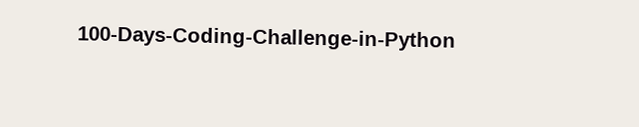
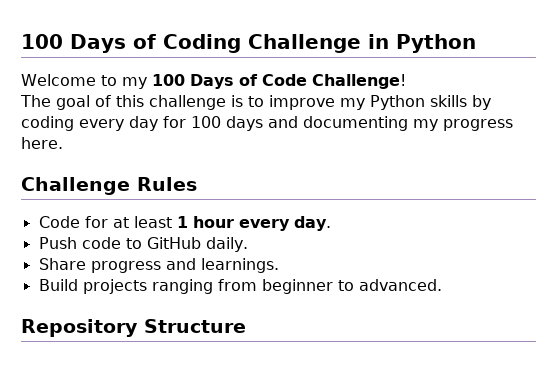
[77,25,456,52] 100-Days-Coding-Challenge-in-Python -> [21,34,476,53] [21,74,406,89] [20,95,491,110] [21,116,513,131] [21,137,63,149] [21,177,197,195] [38,216,331,231] [38,237,248,252] [38,258,279,273] [38,279,442,294] [21,319,246,337] 100 Days of Coding Challenge in Python // Welcome to my 100 Days of Code Challenge! // The goal of this challenge is to improve my Python skills by coding every day for 100 days and documenting my progress here. // Challenge Rules // Code for at least 1 hour every day. // Push code to GitHub daily. // Share progress and learnings. // Build projects ranging from beginner to advanced. // Repository Structure

